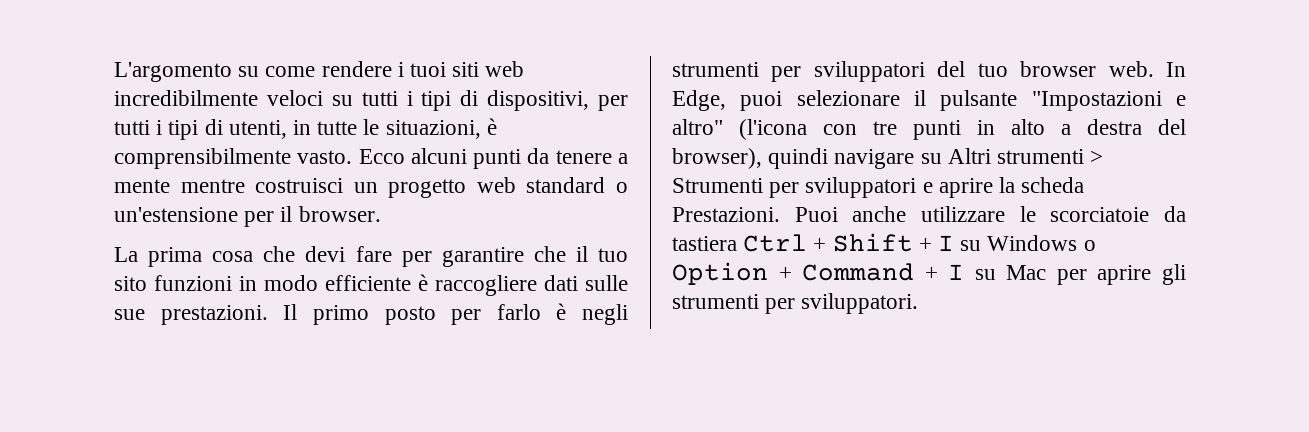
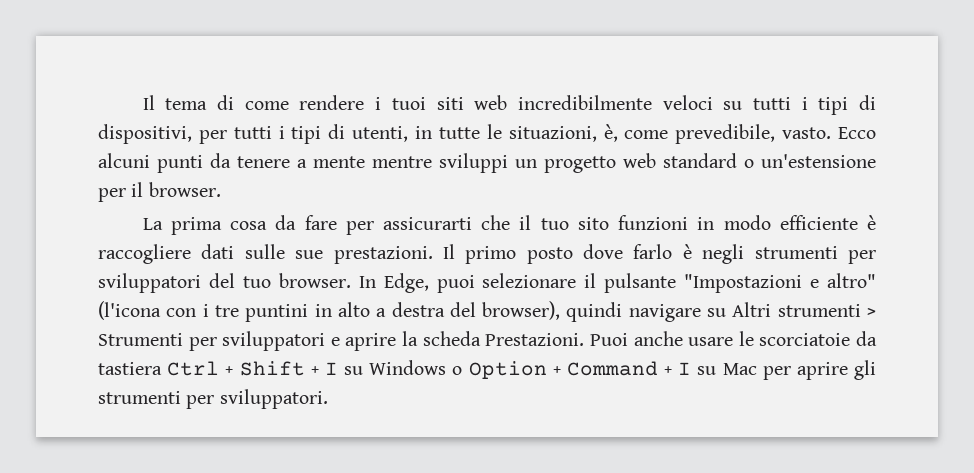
[114,62,260,82] L'argomento su -> [142,95,235,110] Il tema di
[486,118,497,135] [114,148,291,169] è comprensibilmente -> [603,124,776,144] è, come prevedibile,
[255,178,344,193] costruisci -> [439,153,508,173] sviluppi
[263,246,346,262] che devi -> [275,215,297,230] da
[441,247,524,267] garantire -> [383,217,473,230] assicurarti
[451,309,482,325] per -> [583,244,624,259] dove
[1020,61,1154,77] browser web. -> [278,273,351,288] browser.
[873,120,961,140] tre punti -> [202,304,309,322] i tre puntini
[921,206,1005,222] utilizzare -> [688,337,734,346] usare

